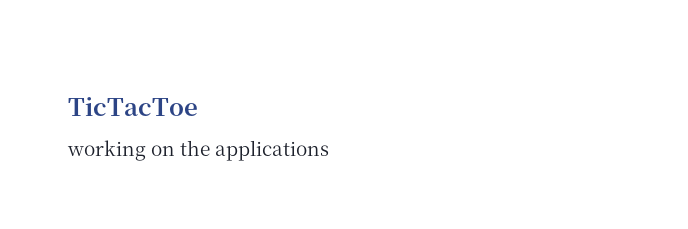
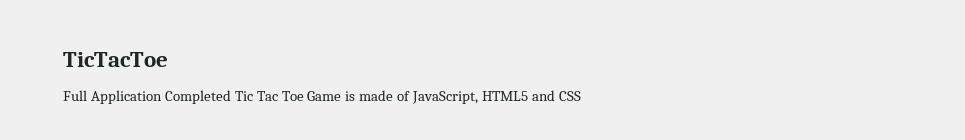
[67,140,330,161] working on the applications -> [63,90,581,104] Full Application Completed Tic Tac Toe Game is made of JavaScript, HTML5 and CSS

